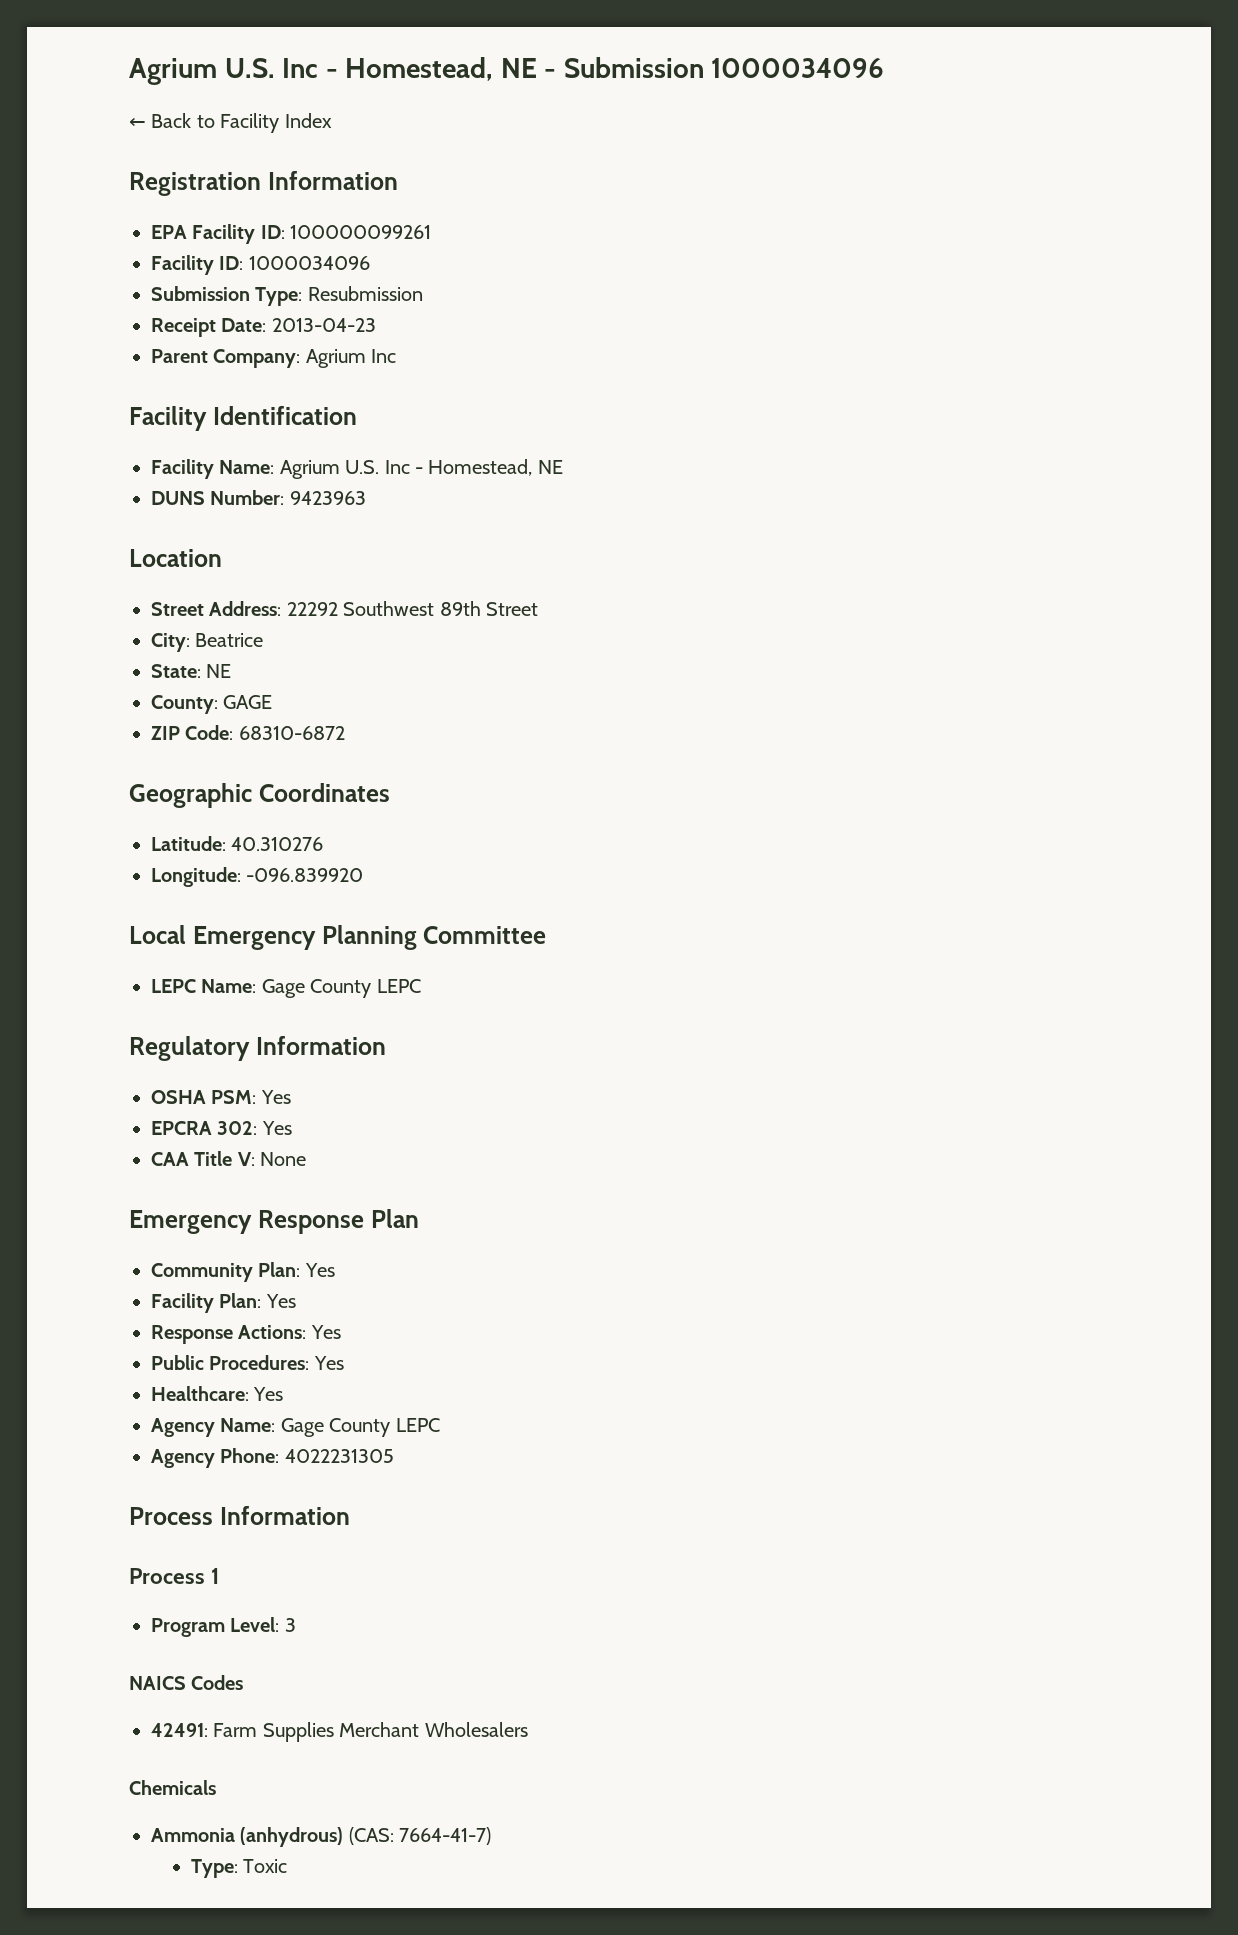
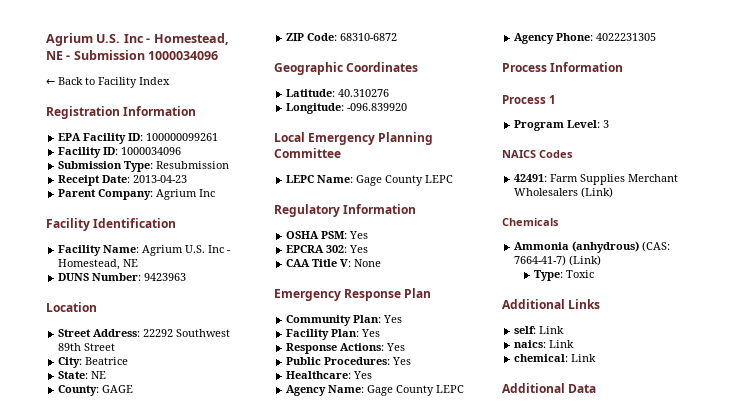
(528, 1729) none -> [581,187,614,198] (Link)
(492, 1836) none -> [569,255,602,266] (Link)
(288, 1866) none -> [502,299,601,309] [514,326,565,334] [514,340,575,348] [514,354,597,362] [502,383,597,393] // Additional Links // self: Link // naics: Link // chemical: Link // Additional Data

